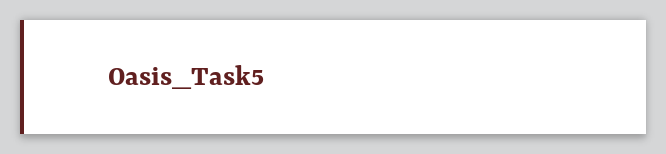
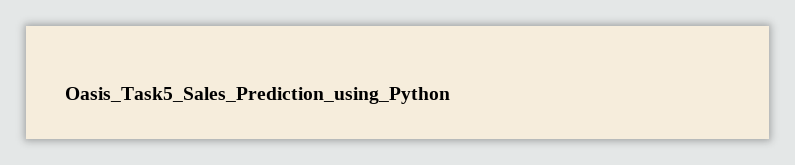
[108,65,264,89] Oasis_Task5 -> [65,87,450,104] Oasis_Task5_Sales_Prediction_using_Python

